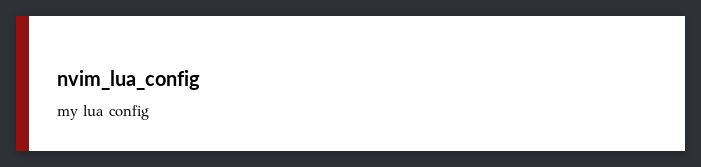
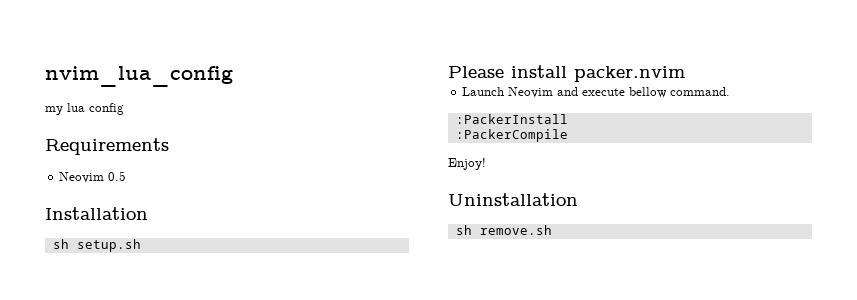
(149, 112) none -> [45,138,169,155] [59,171,127,183] [45,207,148,220] [52,239,141,252] [448,65,685,82] [462,87,731,98] [455,114,568,124] [455,129,568,142] [448,158,486,170] [448,193,578,206] [455,225,552,235] // Requirements // Neovim 0.5 // Installation // sh setup.sh // Please install packer.nvim // Launch Neovim and execute bellow command. // :PackerInstall // :PackerCompile // Enjoy! // Uninstallation // sh remove.sh

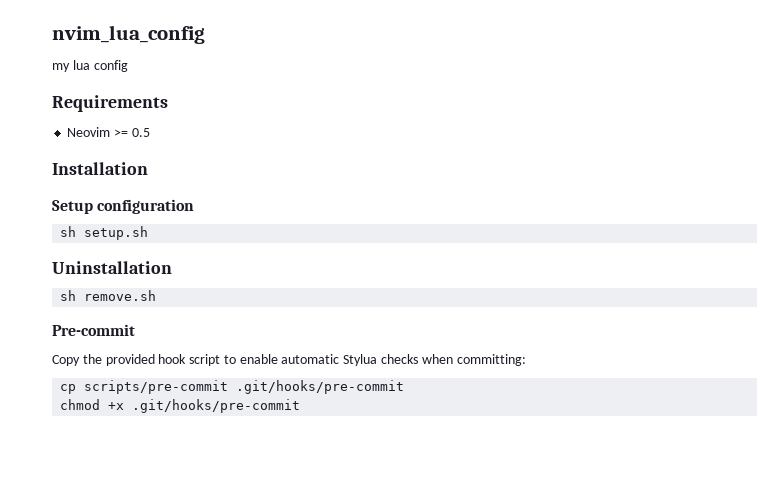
(105, 177) none -> [114,129,129,137] >=
(148, 213) none -> [52,199,195,214] // Setup configuration
[448,65,685,82] [462,87,731,98] [455,114,568,124] [455,129,568,142] [448,158,486,170] [448,193,578,206] [455,225,552,235] Please install packer.nvim // Launch Neovim and execute bellow command. // :PackerInstall // :PackerCompile // Enjoy! // Uninstallation // sh remove.sh -> [52,261,172,274] [60,290,157,301] [52,324,135,336] [52,354,526,366] [60,380,405,394] [60,399,301,413] Uninstallation // sh remove.sh // Pre-commit // Copy the provided hook script to enable automatic Stylua checks when committing: // cp scripts/pre-commit .git/hooks/pre-commit // chmod +x .git/hooks/pre-commit

